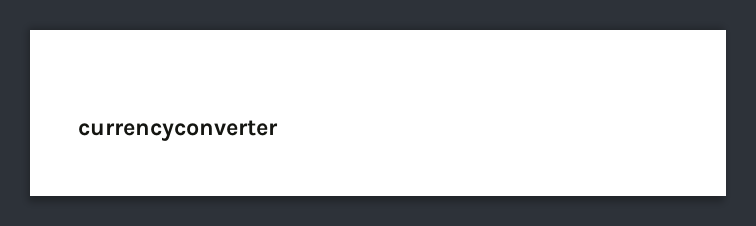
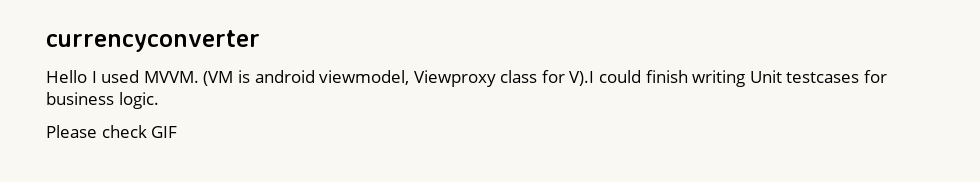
(278, 130) none -> [46,70,888,87] [46,92,159,109] [46,125,178,138] // Hello I used MVVM. (VM is android viewmodel, Viewproxy class for V).I could finish writing Unit testcases for business logic. // Please check GIF

